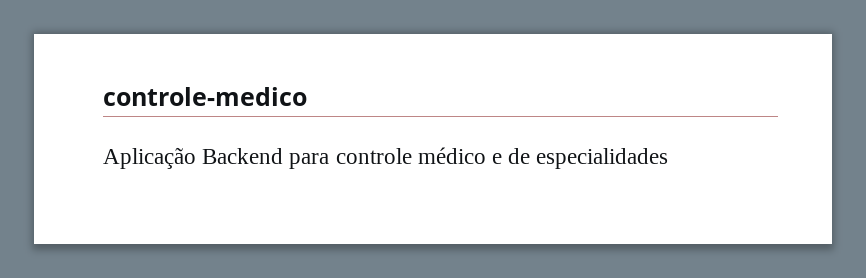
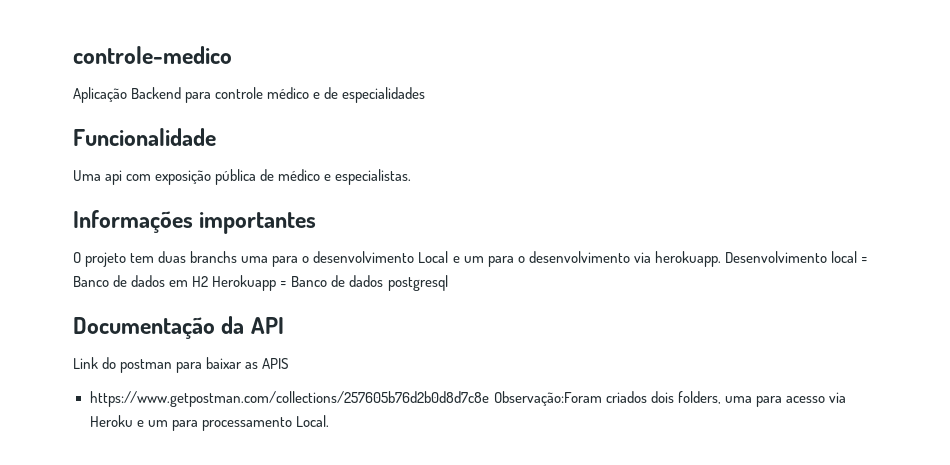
(669, 158) none -> [73,128,216,146] [73,169,412,185] [73,210,317,234] [73,251,868,267] [73,275,448,291] [73,316,284,339] [73,357,290,373] [89,391,846,407] [89,415,329,431] // Funcionalidade // Uma api com exposição pública de médico e especialistas. // Informações importantes // O projeto tem duas branchs uma para o desenvolvimento Local e um para o desenvolvimento via herokuapp. Desenvolvimento local = Banco de dados em H2 Herokuapp = Banco de dados postgresql // Documentação da API // Link do postman para baixar as APIS // https://www.getpostman.com/collections/257605b76d2b0d8d7c8e Observação:Foram criados dois folders, uma para acesso via Heroku e um para processamento Local.

